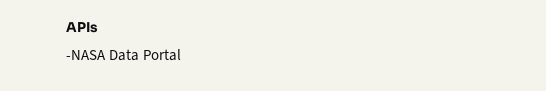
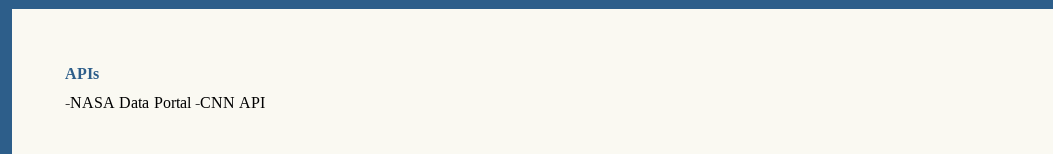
(182, 55) none -> [194,97,266,108] -CNN API

